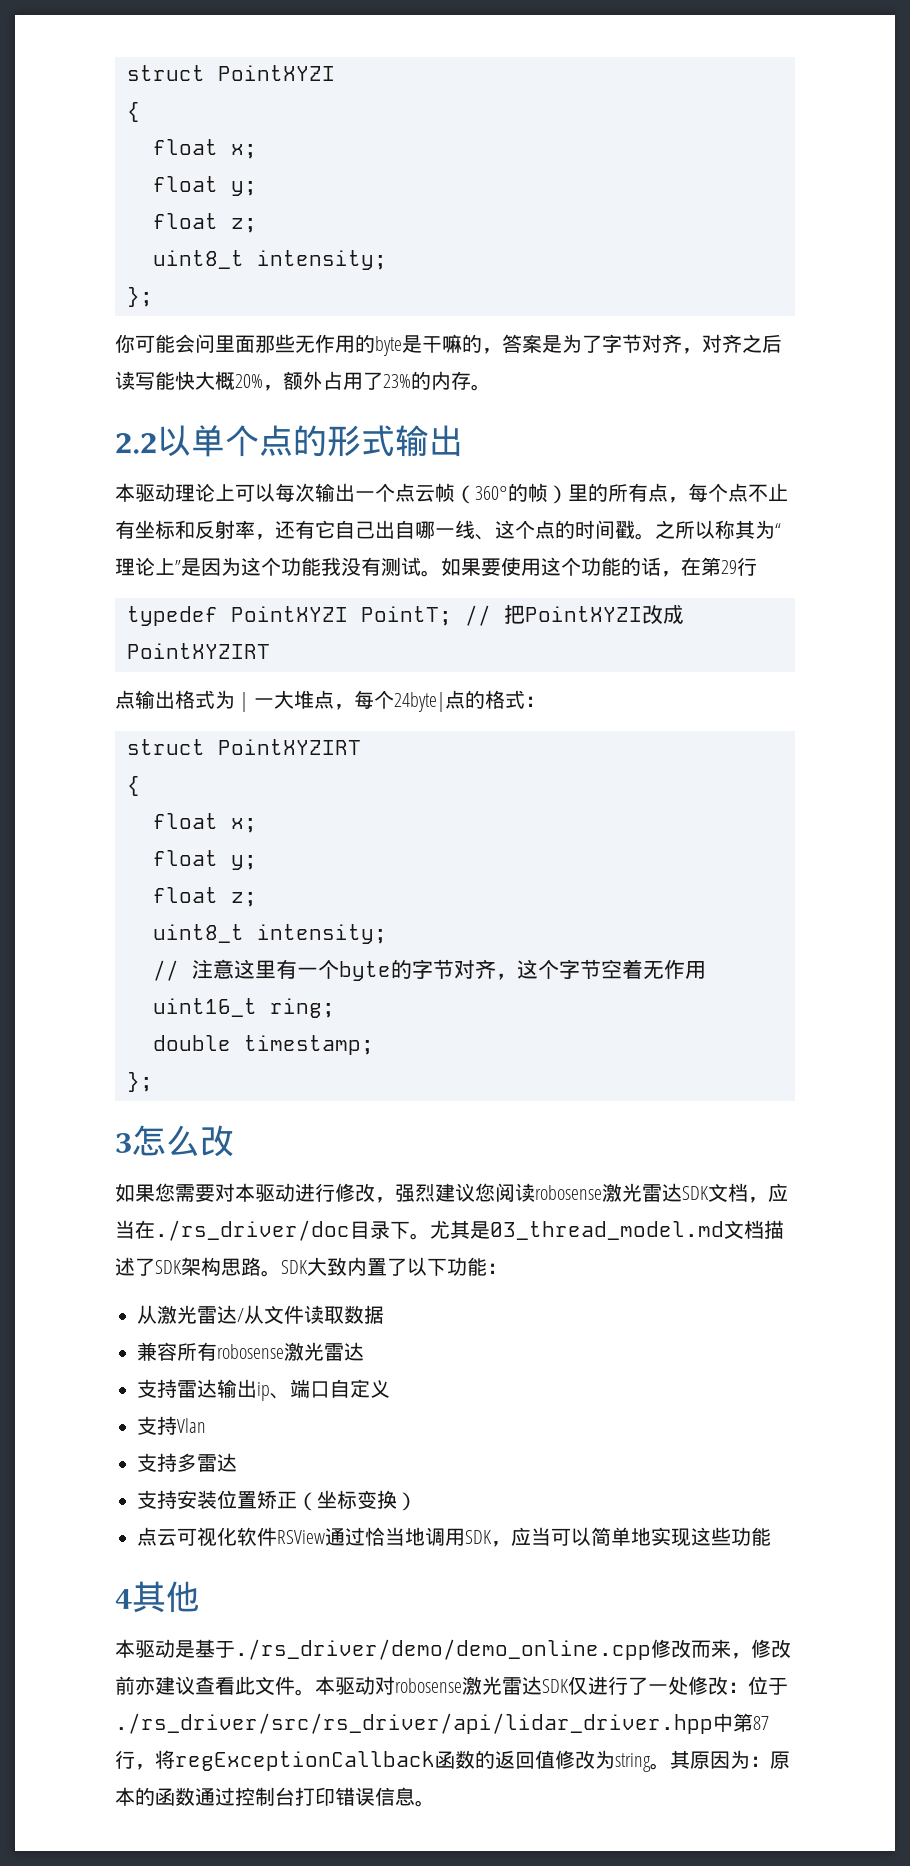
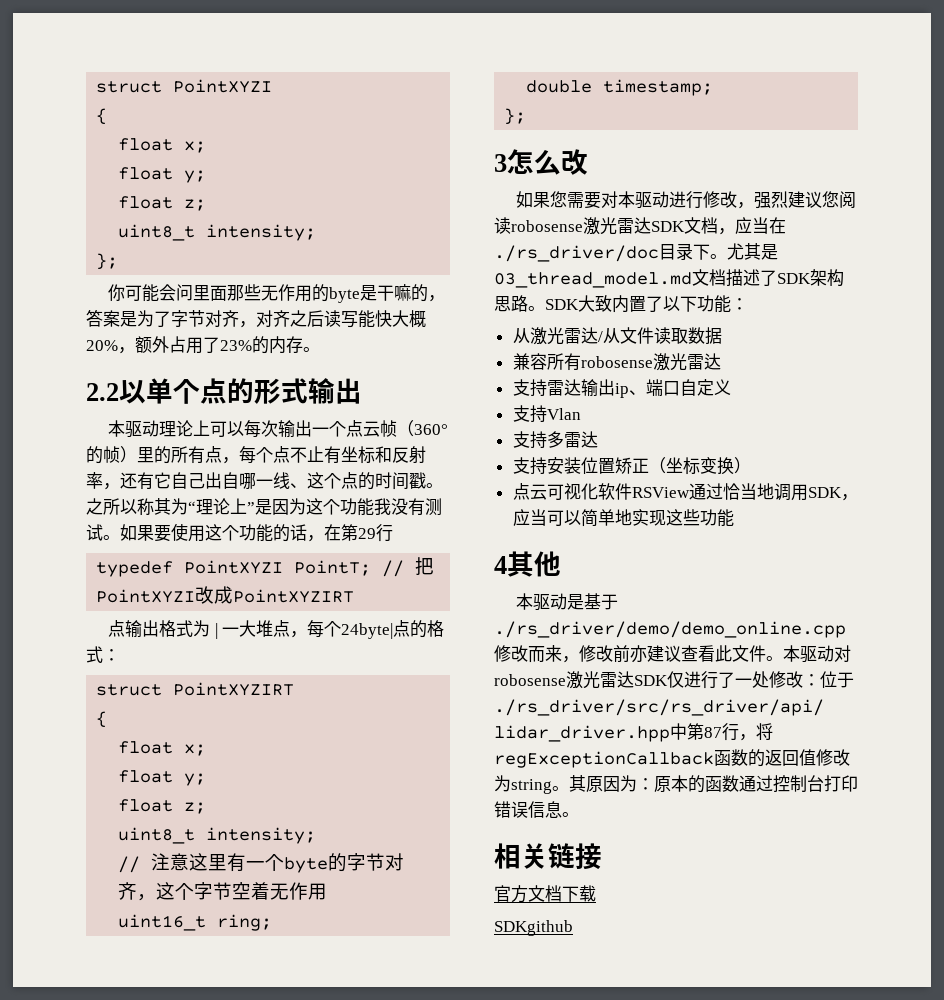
(435, 1803) none -> [494,843,602,870] [494,885,596,903] [494,920,573,936] // 相关链接 // 官方文档下载 // SDKgithub

